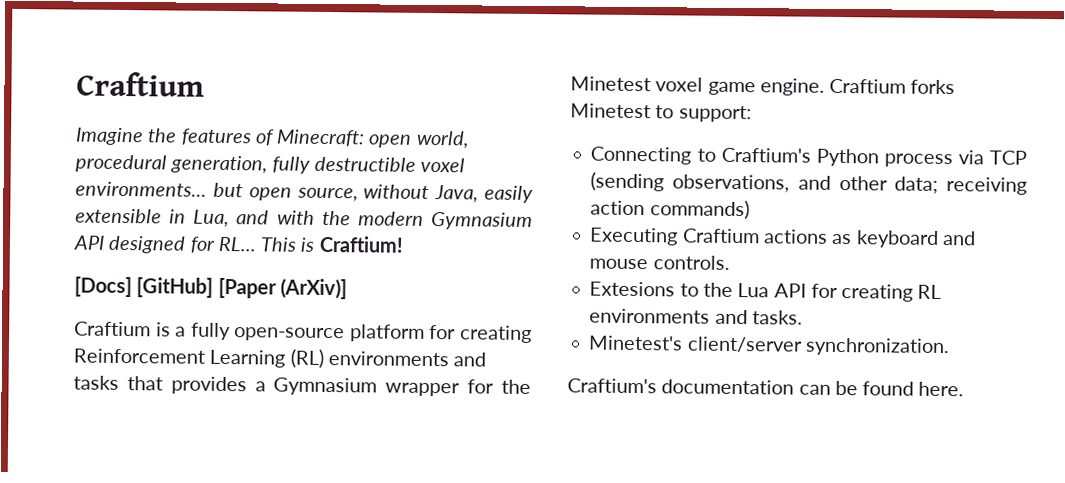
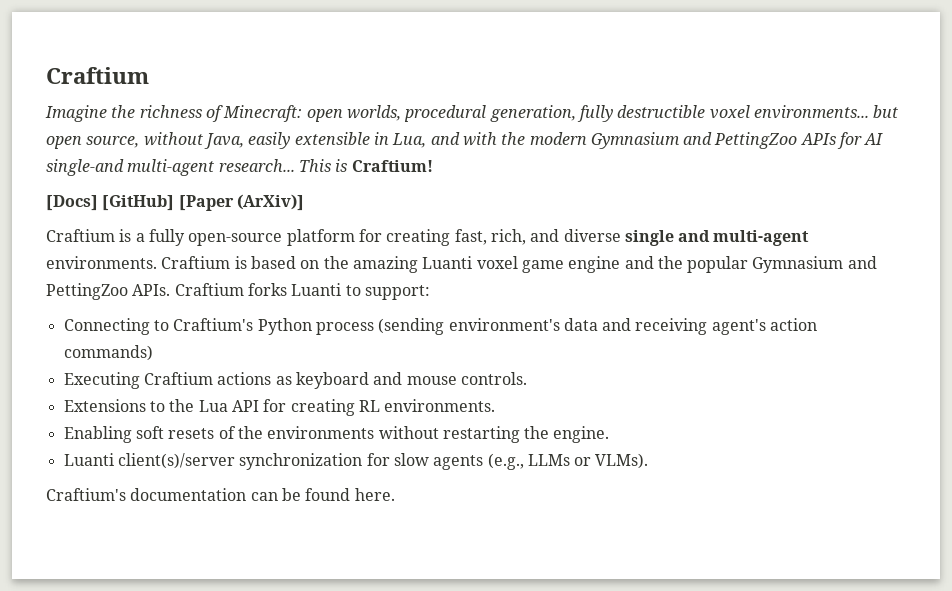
[180,128,252,146] features -> [139,105,202,118] richness
[415,130,469,149] world, -> [346,105,401,121] worlds,
[73,235,257,254] API designed for RL... -> [683,132,884,149] [46,159,295,176] and PettingZoo APIs for AI single-and multi-agent research...
[73,348,487,368] [73,375,531,397] [570,76,825,96] Reinforcement Learning (RL) environments and tasks that provides a Gymnasium wrapper for the Minetest voxel game engine. -> [454,229,810,246] [46,256,877,273] [46,283,171,300] fast, rich, and diverse single and multi-agent environments. Craftium is based on the amazing Luanti voxel game engine and the popular Gymnasium and PettingZoo APIs.
[570,103,651,119] Minetest -> [291,283,342,296] Luanti
[957,150,1027,165] [590,171,1027,195] via TCP (sending observations, and other data; receiving -> [378,318,766,335] (sending environment's data and receiving agent's
[589,281,676,297] Extesions -> [63,399,146,412] Extensions
[589,308,803,325] [588,335,950,357] environments and tasks. // Minetest's client/server synchronization. -> [384,399,496,412] [63,426,610,443] [63,453,649,470] environments. // Enabling soft resets of the environments without restarting the engine. // Luanti client(s)/server synchronization for slow agents (e.g., LLMs or VLMs).

